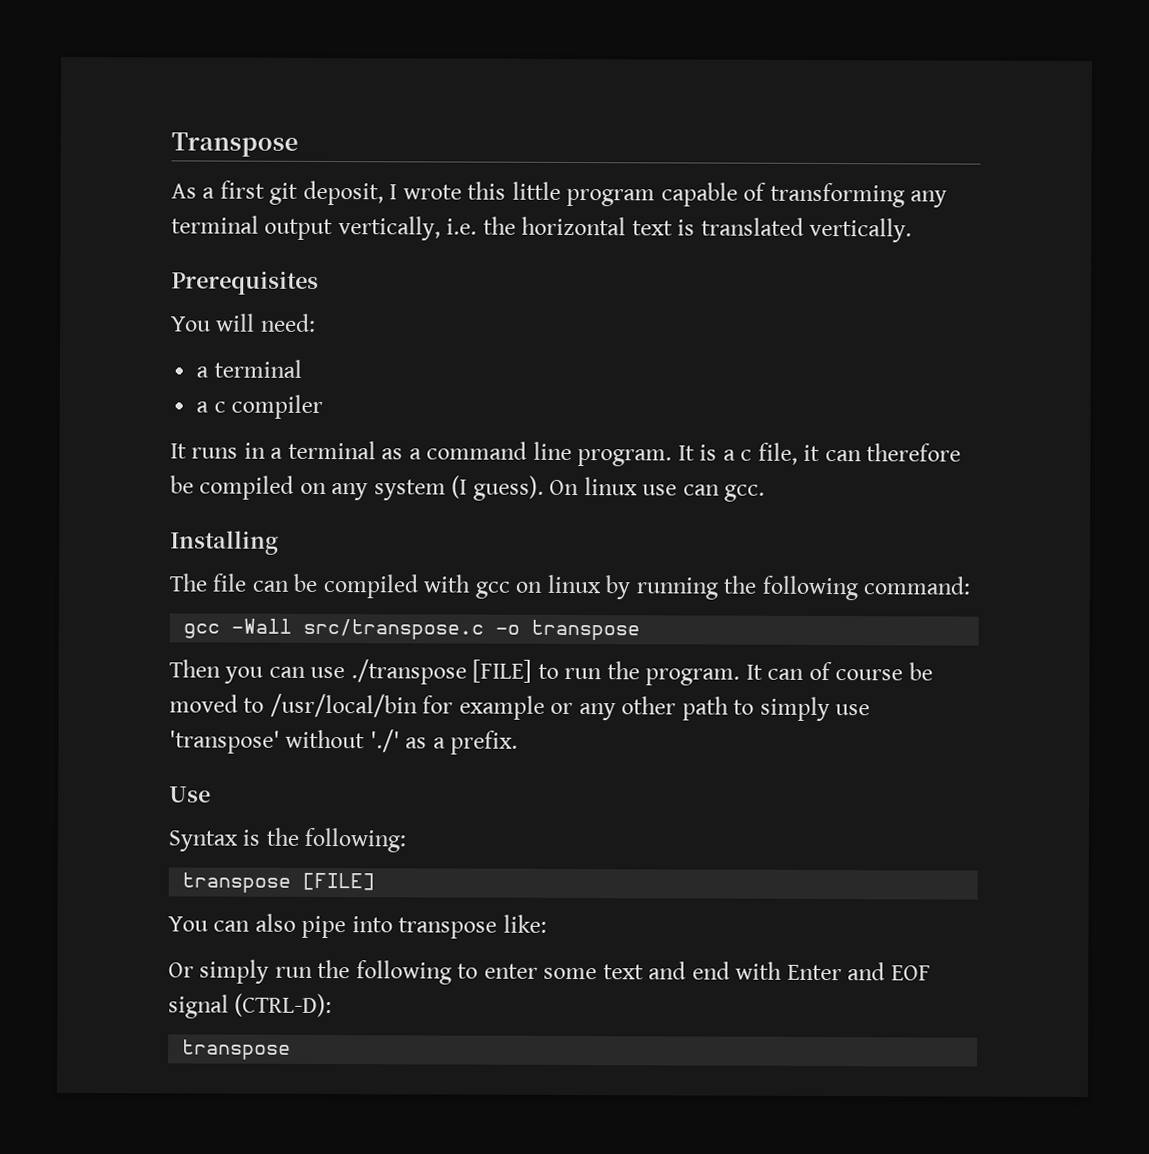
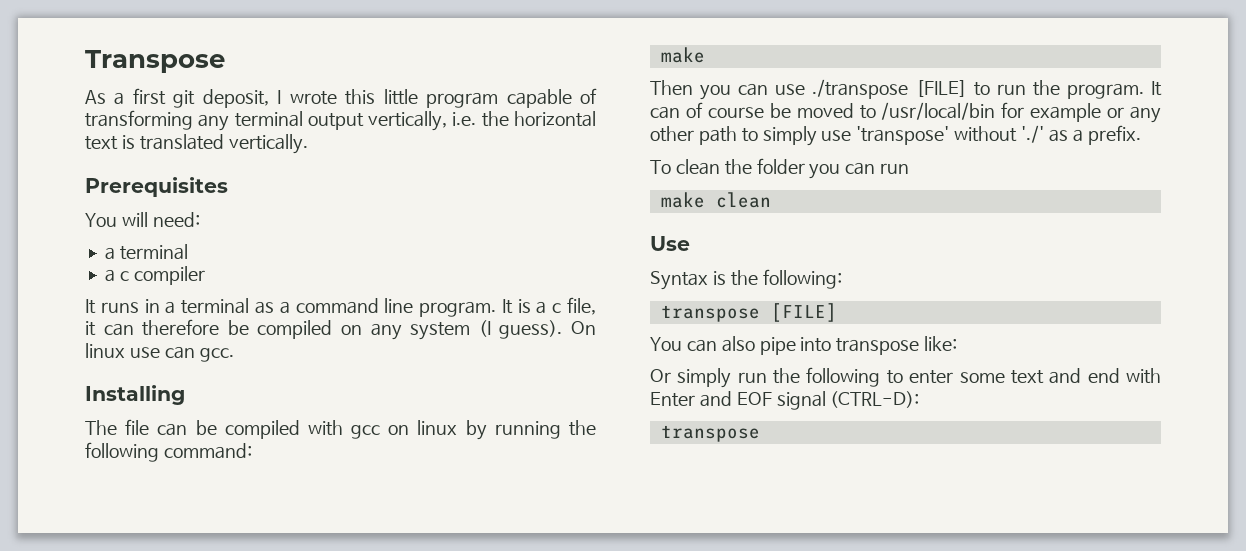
[183,618,641,641] gcc -Wall src/transpose.c -o transpose -> [660,47,705,63] make
(519, 742) none -> [650,158,910,179] [660,192,771,208] // To clean the folder you can run // make clean

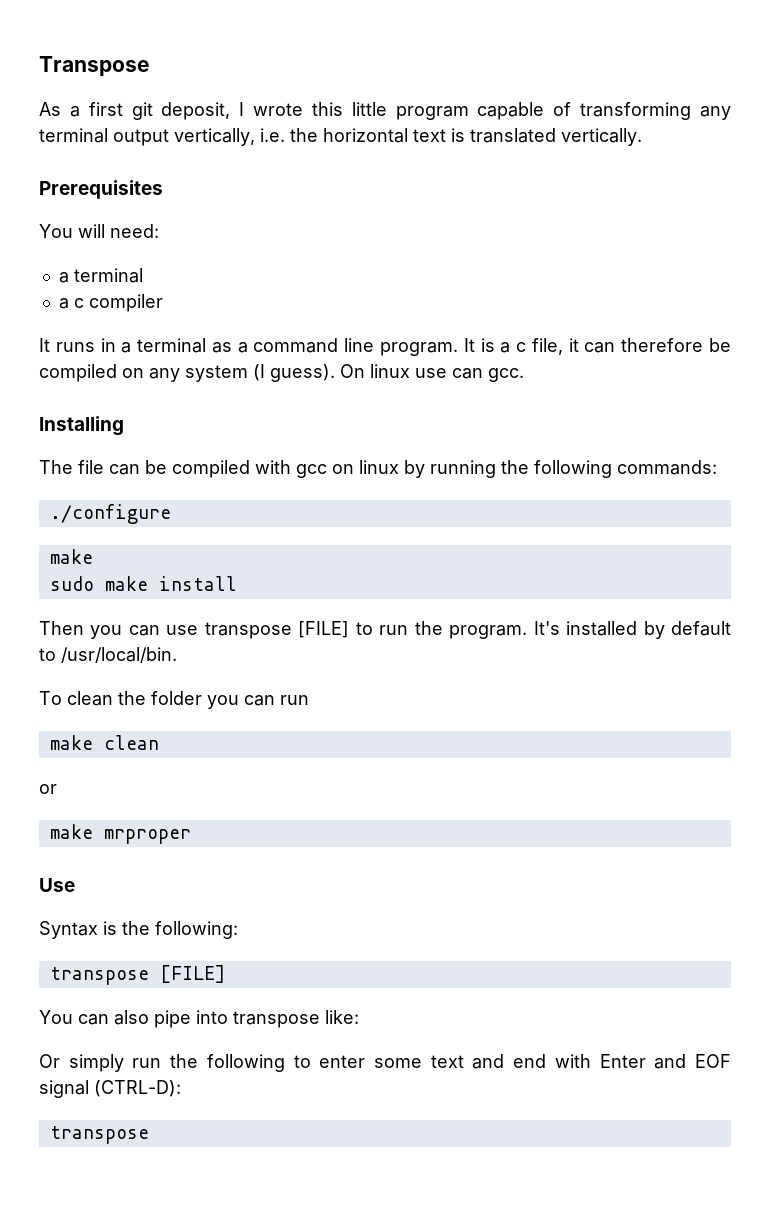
[163,443,252,459] [660,47,705,63] command: // make -> [617,460,717,475] [49,504,171,524] [49,549,93,564] [49,576,237,591] commands: // ./configure // make // sudo make install
[812,79,909,99] ./transpose -> [204,622,292,639] transpose
[1151,81,1162,96] [650,102,1162,123] [650,125,1141,146] It can of course be moved to /usr/local/bin for example or any other path to simply use 'transpose' without './' as a prefix. -> [533,621,731,639] [39,647,177,663] It's installed by default to /usr/local/bin.
(771, 200) none -> [39,784,57,794] [49,824,191,844] // or // make mrproper

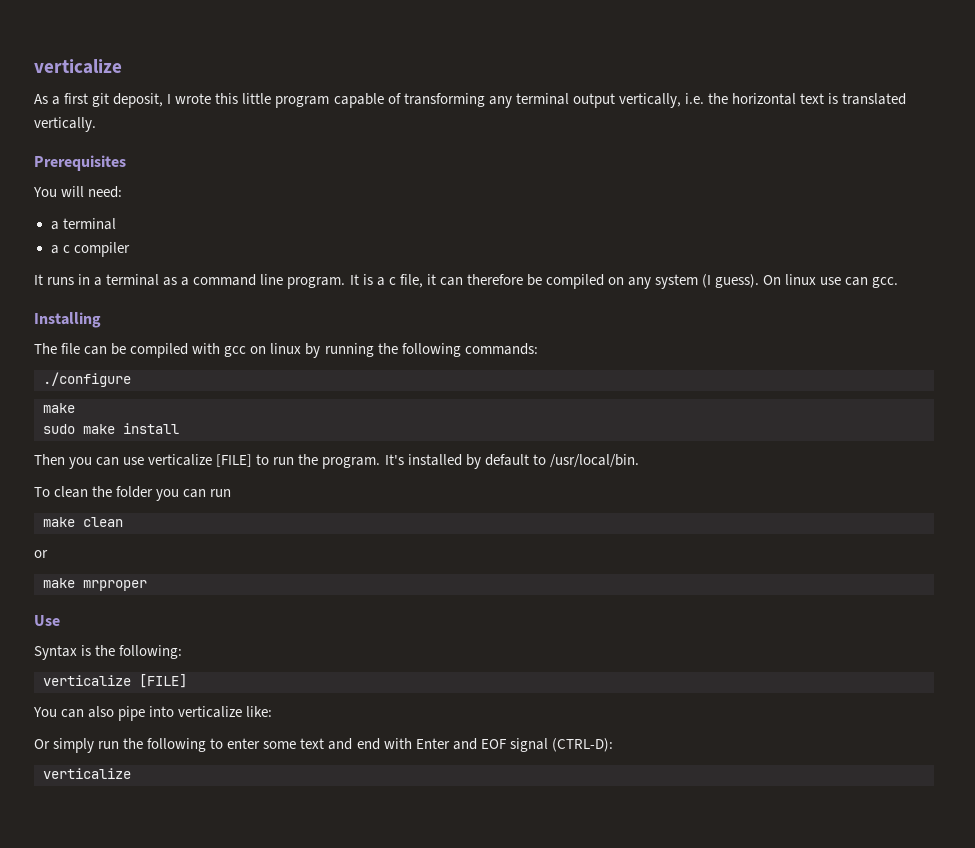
[39,56,150,77] Transpose -> [34,59,122,74] verticalize
[204,622,292,639] transpose -> [148,454,213,466] verticalize
[49,967,149,985] transpose -> [43,675,131,686] verticalize
[233,1011,320,1028] transpose -> [178,706,243,718] verticalize
[49,1126,149,1144] transpose -> [43,768,131,779] verticalize

